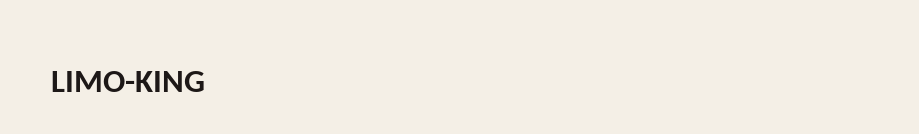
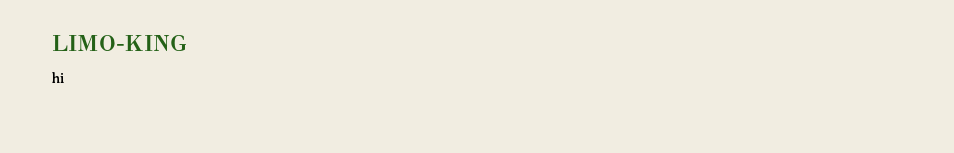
(205, 81) none -> [52,72,64,83] // hi

